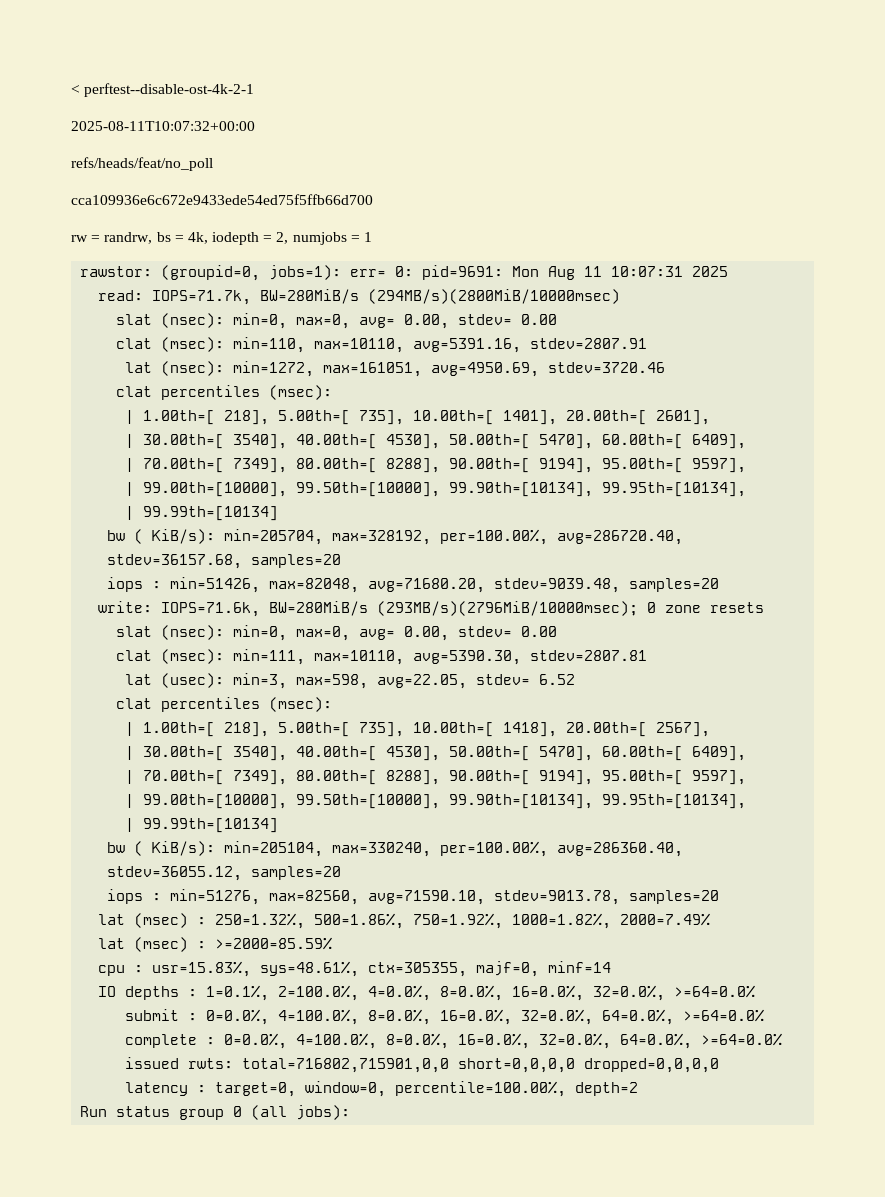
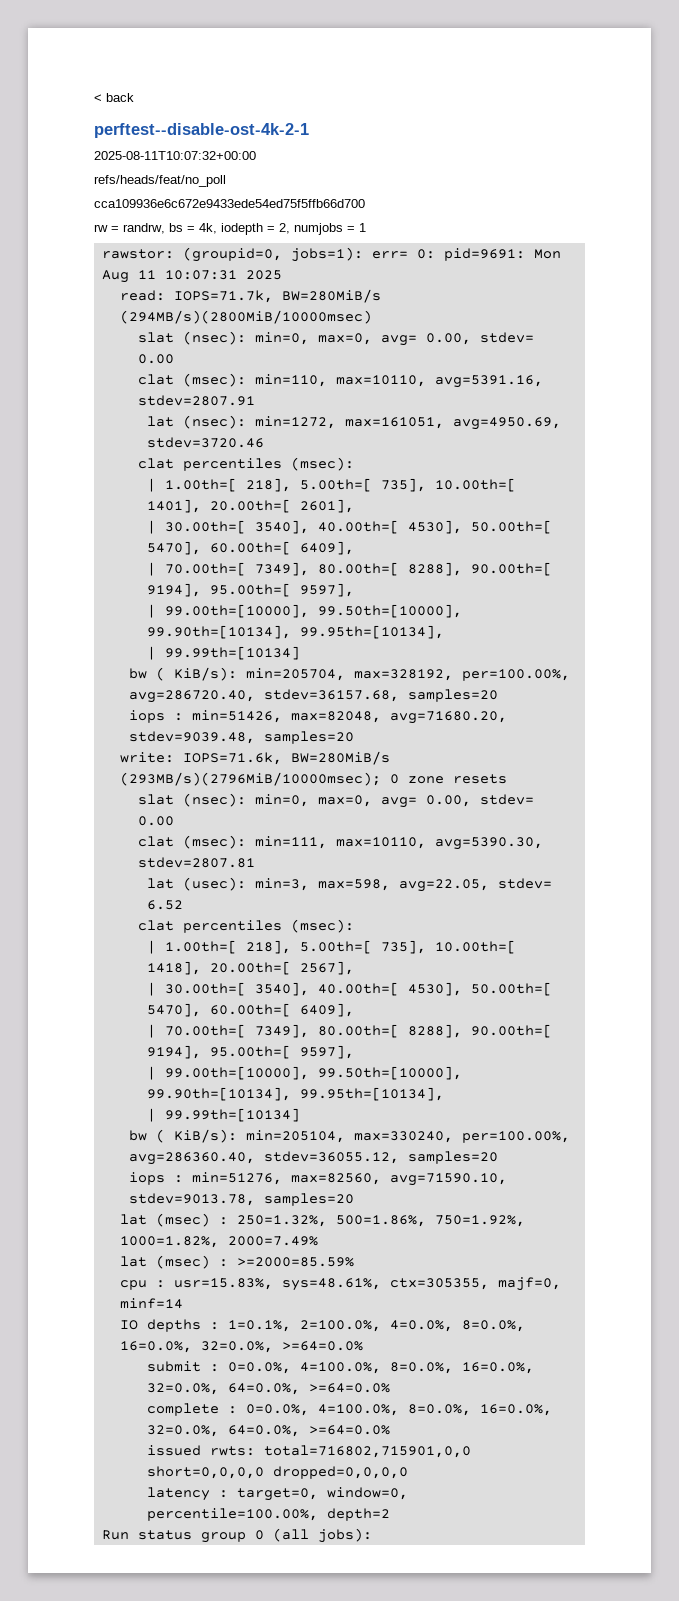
(80, 89) none -> [106,93,134,102] back //

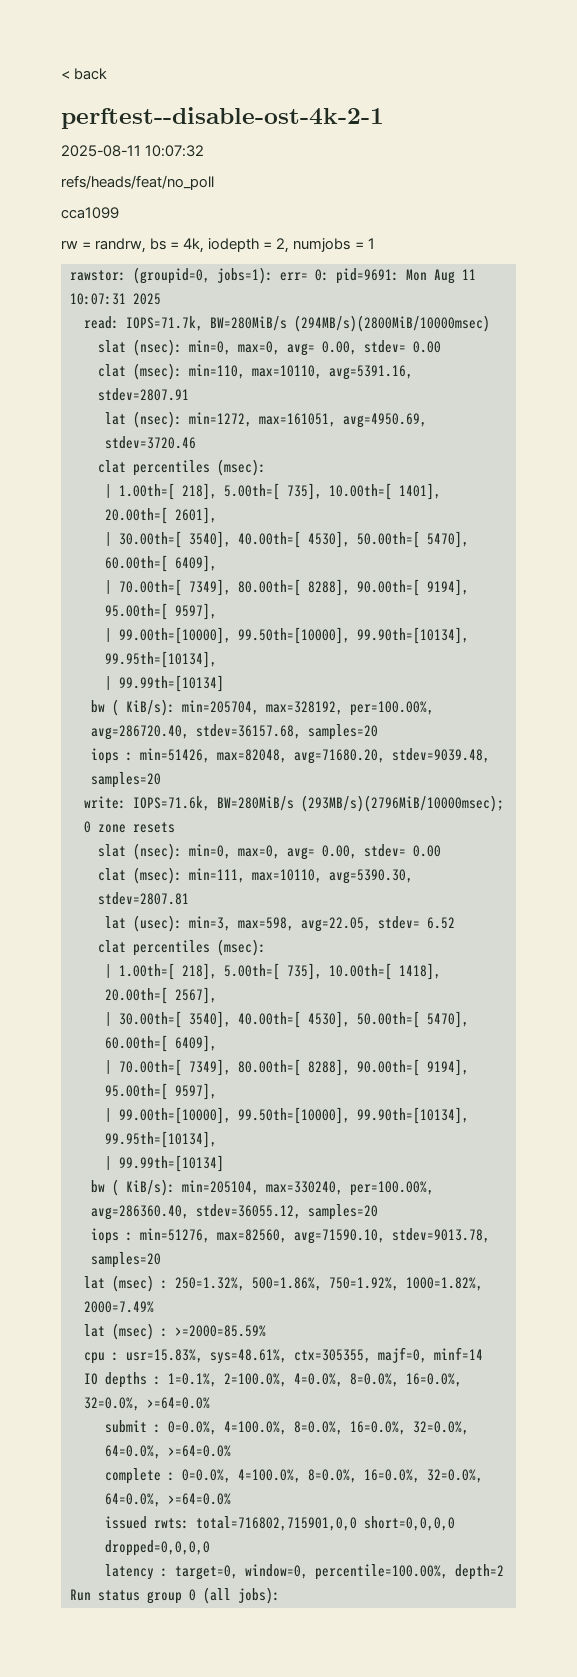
[94,151,256,160] 2025-08-11T10:07:32+00:00 -> [61,145,205,157] 2025-08-11 10:07:32
[94,199,365,208] cca109936e6c672e9433ede54ed75f5ffb66d700 -> [61,207,119,219] cca1099

